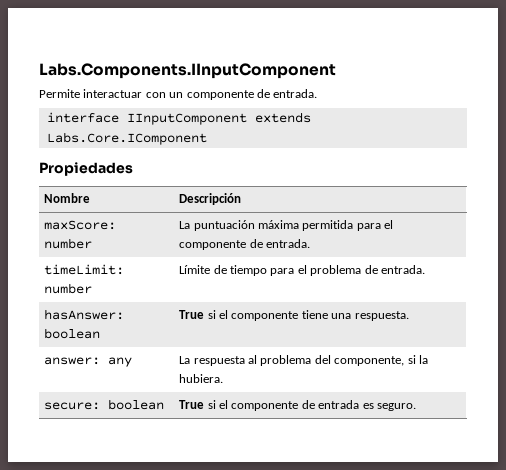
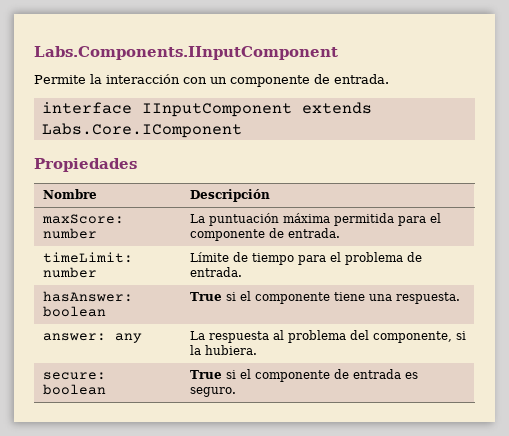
[83,89,143,98] interactuar -> [90,74,180,84] la interacción

